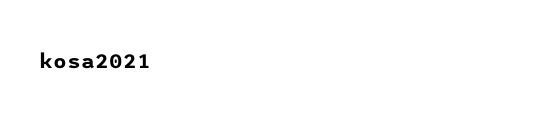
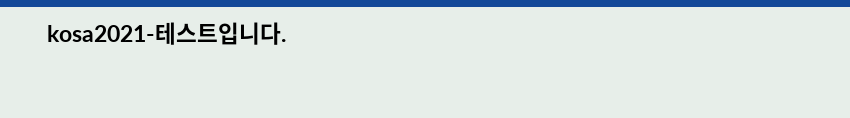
[39,52,151,69] kosa2021 -> [47,22,286,45] kosa2021-테스트입니다.

